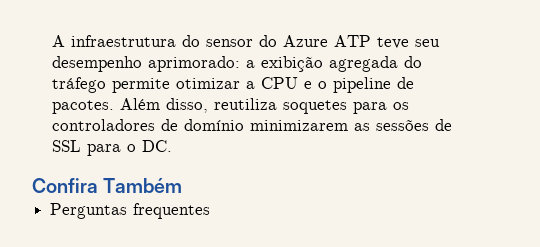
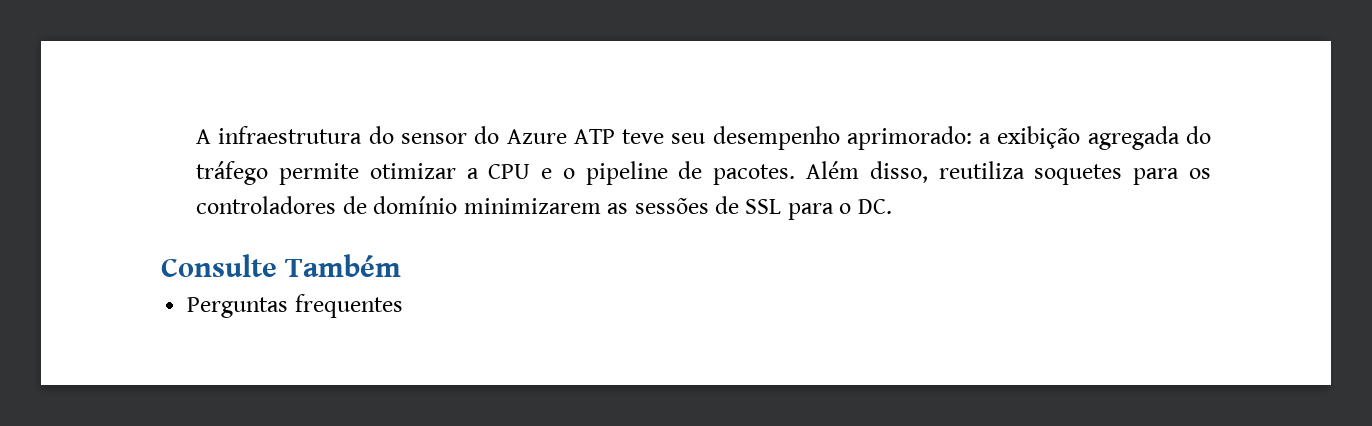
[32,178,98,193] Confira -> [161,254,277,277] Consulte

